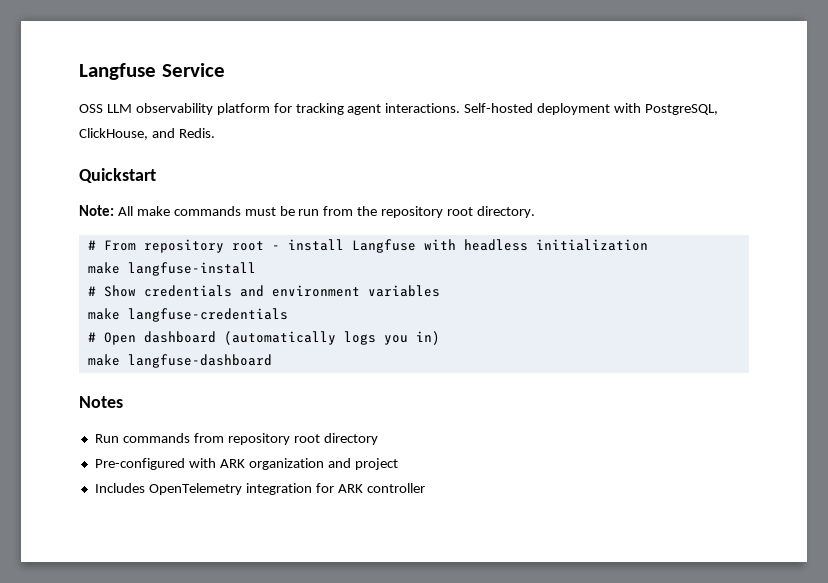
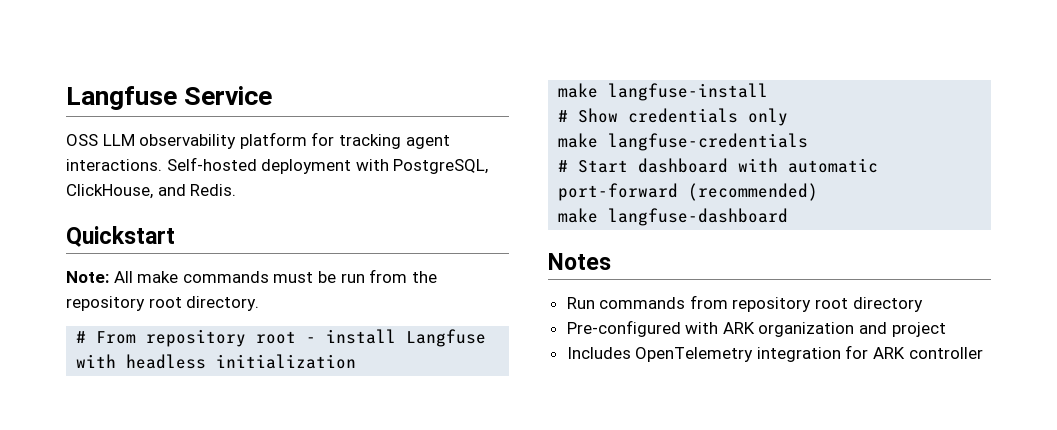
[239,285,440,297] and environment variables -> [748,108,789,126] only
[103,331,440,345] Open dashboard (automatically logs you in) -> [578,158,879,173] [558,183,819,201] Start dashboard with automatic port-forward (recommended)

